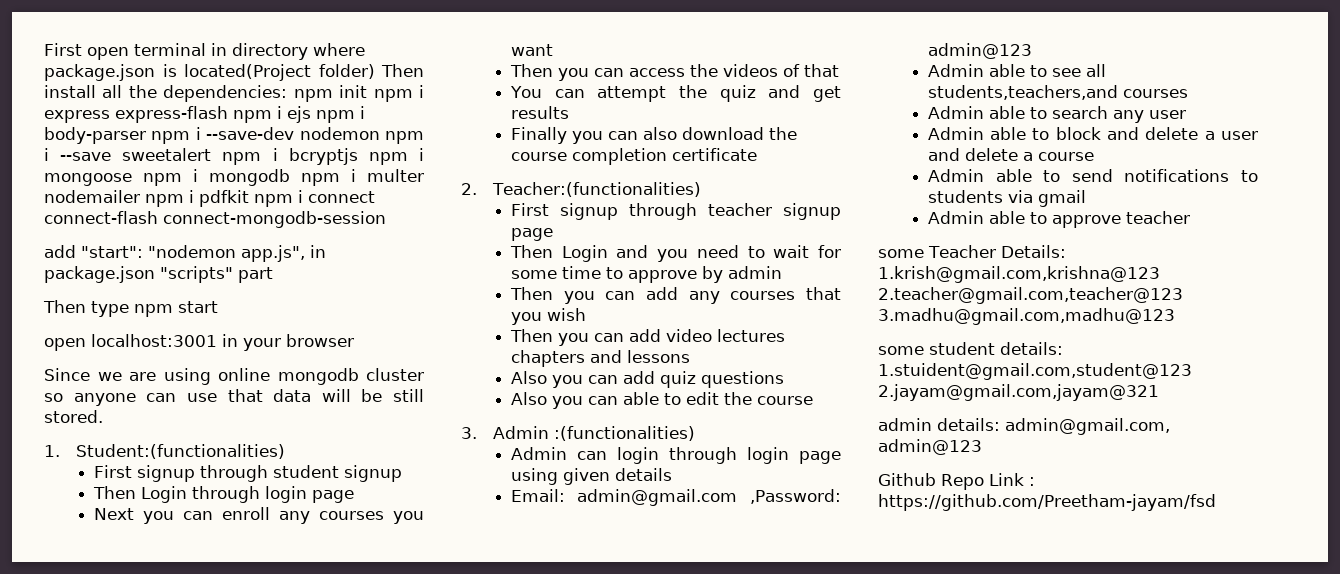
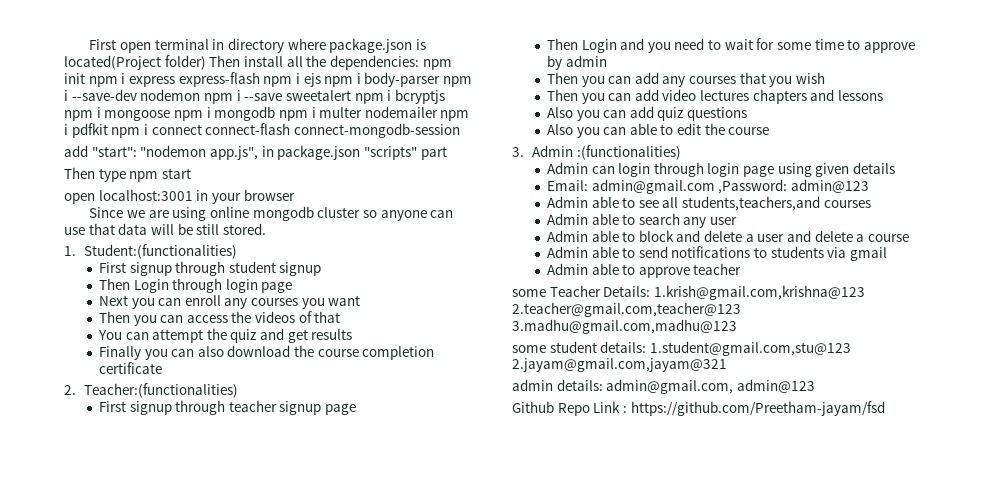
[878,363,1192,380] 1.stuident@gmail.com,student@123 -> [649,341,851,356] 1.student@gmail.com,stu@123

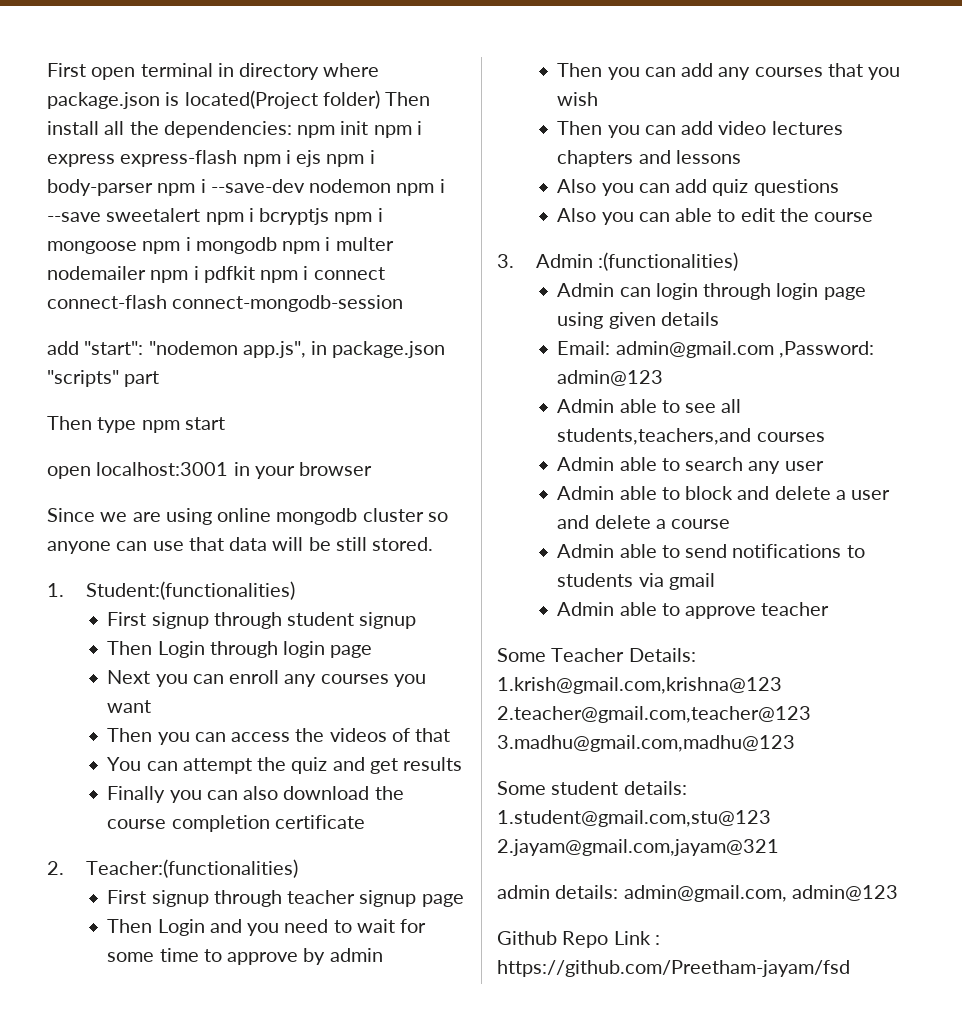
[512,289,546,297] some -> [497,648,546,662] Some
[512,345,546,353] some -> [497,781,546,795] Some

